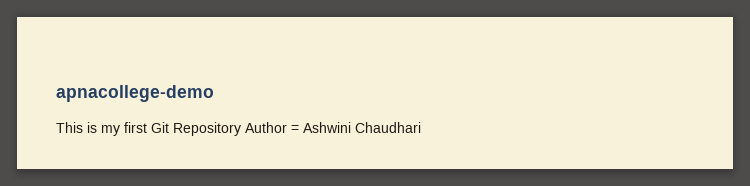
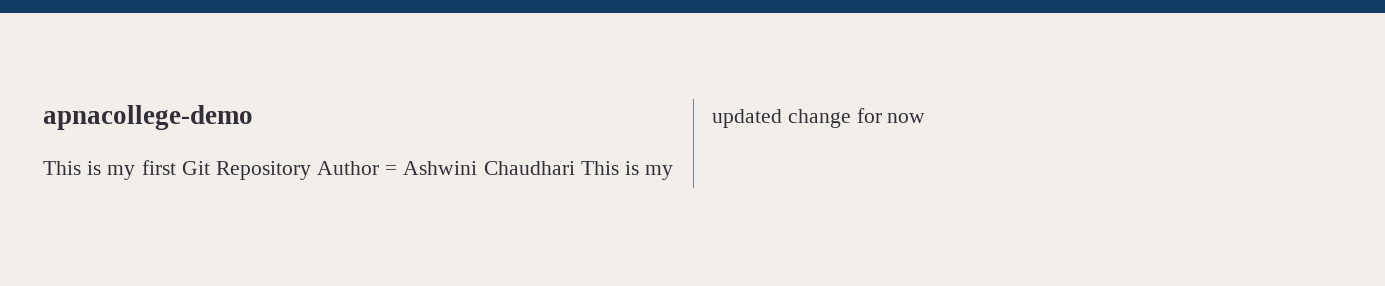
(421, 127) none -> [580,161,673,180] [712,108,926,128] This is my updated change for now

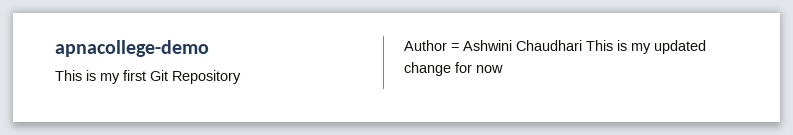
(311, 170) none -> (241, 77) //

